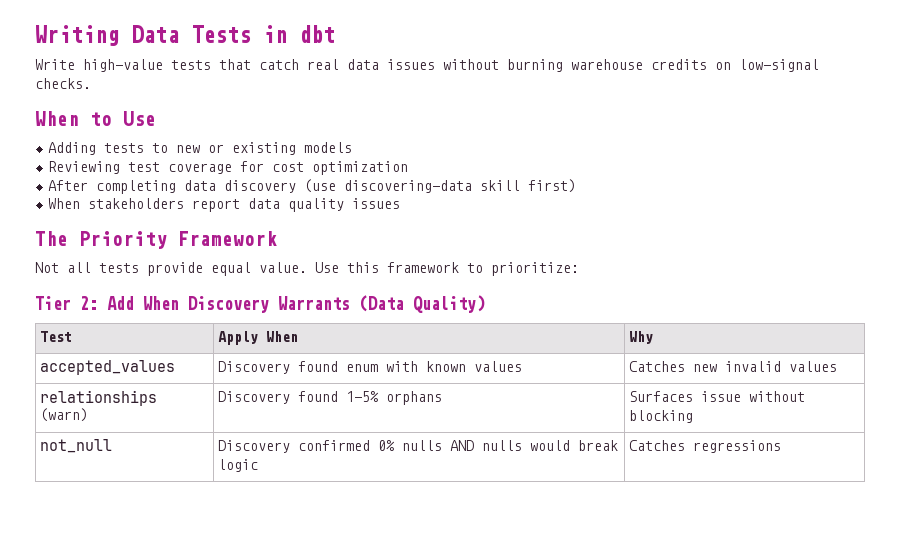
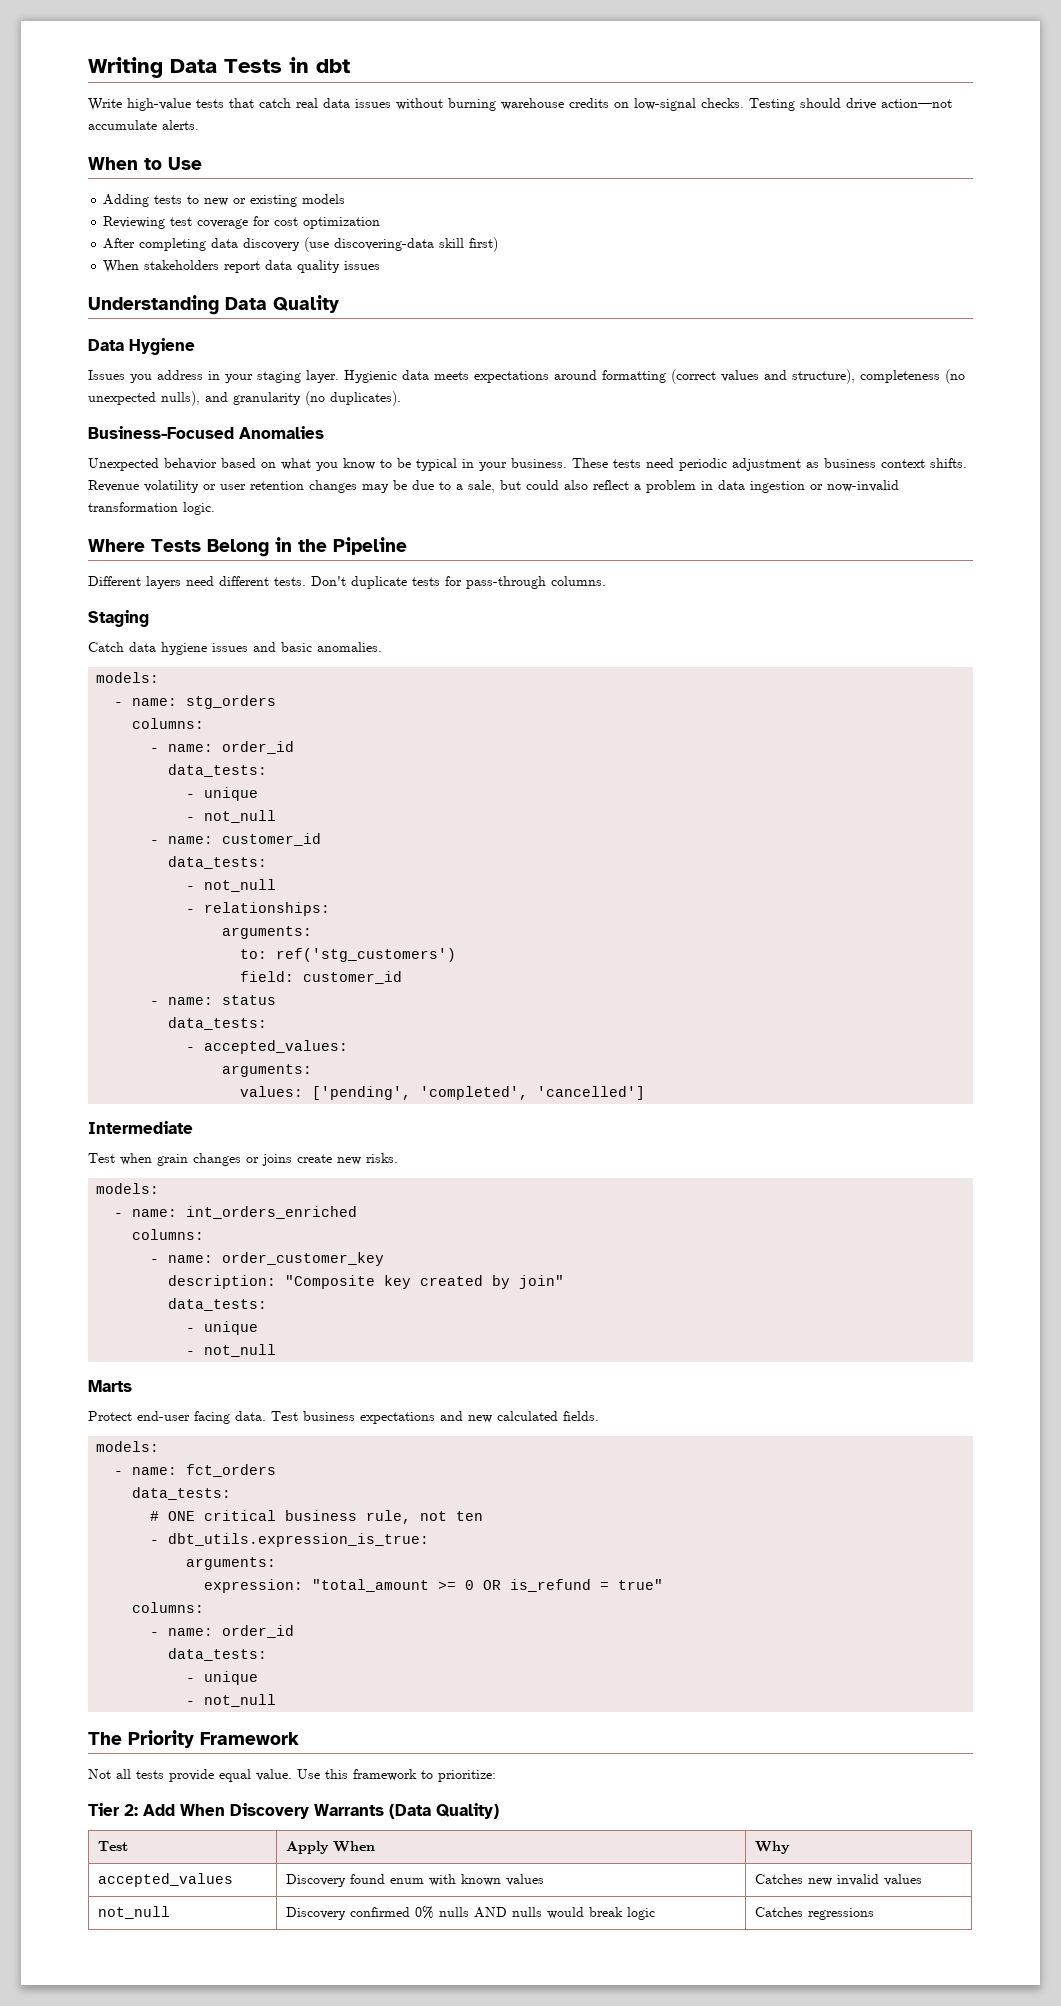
(91, 83) none -> [749,98,952,111] [88,120,199,130] Testing should drive action—not accumulate alerts.
(401, 203) none -> [88,295,339,315] [88,338,195,355] [88,369,965,384] [88,391,401,406] [88,426,324,439] [88,458,967,471] [88,480,899,493] [88,502,215,515] [88,537,407,557] [88,576,606,589] [88,610,149,627] [88,642,382,655] [96,672,160,683] [114,695,277,709] [132,718,205,729] [150,741,295,754] [168,764,268,777] [186,787,259,801] [186,810,277,823] [150,833,322,846] [168,856,268,869] [186,879,277,892] [186,902,331,916] [222,926,313,939] [240,948,457,962] [240,971,403,984] [150,995,277,1005] [168,1017,268,1030] [186,1040,349,1054] [222,1064,313,1077] [240,1086,646,1100] [88,1121,193,1134] [88,1153,398,1166] [96,1183,160,1194] [114,1206,358,1219] [132,1229,205,1240] [150,1252,385,1266] [168,1275,565,1289] [168,1298,268,1311] [186,1321,259,1335] [186,1344,277,1357] [88,1380,132,1392] [88,1411,599,1424] [96,1441,160,1452] [114,1464,277,1477] [132,1487,232,1500] [150,1510,484,1524] [150,1533,430,1547] [186,1557,277,1570] [204,1579,664,1593] [132,1602,205,1613] [150,1625,295,1638] [168,1648,268,1661] [186,1671,259,1685] [186,1694,277,1707] // Understanding Data Quality // Data Hygiene // Issues you address in your staging layer. Hygienic data meets expectations around formatting (correct values and structure), completeness (no unexpected nulls), and granularity (no duplicates). // Business-Focused Anomalies // Unexpected behavior based on what you know to be typical in your business. These tests need periodic adjustment as business context shifts. Revenue volatility or user retention changes may be due to a sale, but could also reflect a problem in data ingestion or now-invalid transformation logic. // Where Tests Belong in the Pipeline // Different layers need different tests. Don't duplicate tests for pass-through columns. // Staging // Catch data hygiene issues and basic anomalies. // models: // - name: stg_orders // columns: // - name: order_id // data_tests: // - unique // - not_null // - name: customer_id // data_tests: // - not_null // - relationships: // arguments: // to: ref('stg_customers') // field: customer_id // - name: status // data_tests: // - accepted_values: // arguments: // values: ['pending', 'completed', 'cancelled'] // Intermediate // Test when grain changes or joins create new risks. // models: // - name: int_orders_enriched // columns: // - name: order_customer_key // description: "Composite key created by join" // data_tests: // - unique // - not_null // Marts // Protect end-user facing data. Test business expectations and new calculated fields. // models: // - name: fct_orders // data_tests: // # ONE critical business rule, not ten // - dbt_utils.expression_is_true: // arguments: // expression: "total_amount >= 0 OR is_refund = true" // columns: // - name: order_id // data_tests: // - unique // - not_null
[40,390,158,406] [40,408,89,422] [218,391,443,405] [629,391,806,402] [629,410,694,423] // relationships (warn) | Discovery found 1-5% orphans | Surfaces issue without blocking -> (922, 1880) none

